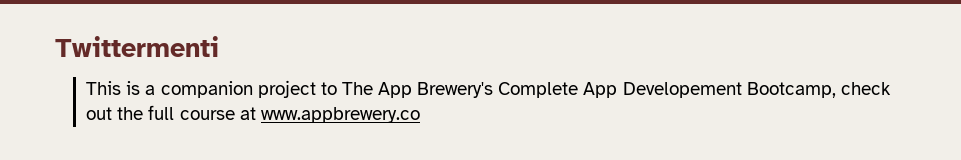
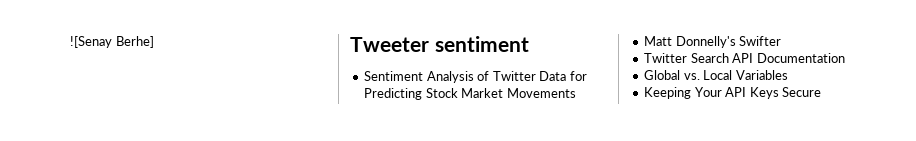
[55,36,219,57] [86,80,891,98] [86,105,420,123] Twittermenti // This is a companion project to The App Brewery's Complete App Developement Bootcamp, check out the full course at www.appbrewery.co -> [70,36,154,48] [350,36,529,52] [364,71,587,83] [364,88,576,100] [644,36,782,48] [644,53,845,63] [644,70,788,80] [644,87,822,99] ![Senay Berhe] // Tweeter sentiment // Sentiment Analysis of Twitter Data for Predicting Stock Market Movements // Matt Donnelly's Swifter // Twitter Search API Documentation // Global vs. Local Variables // Keeping Your API Keys Secure

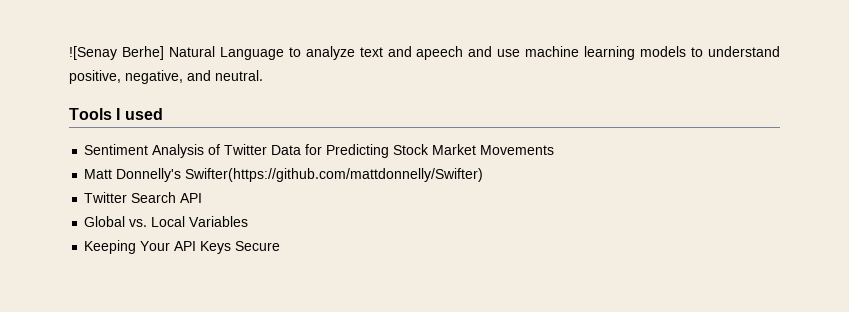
[350,36,529,52] // Tweeter sentiment -> [168,46,780,60] [69,70,263,84] [69,108,163,120] Natural Language to analyze text and apeech and use machine learning models to understand positive, negative, and neutral. // Tools I used
[739,36,782,46] Swifter -> [185,168,484,182] Swifter(https://github.com/mattdonnelly/Swifter)
[756,53,845,63] Documentation -> (203, 198) none

